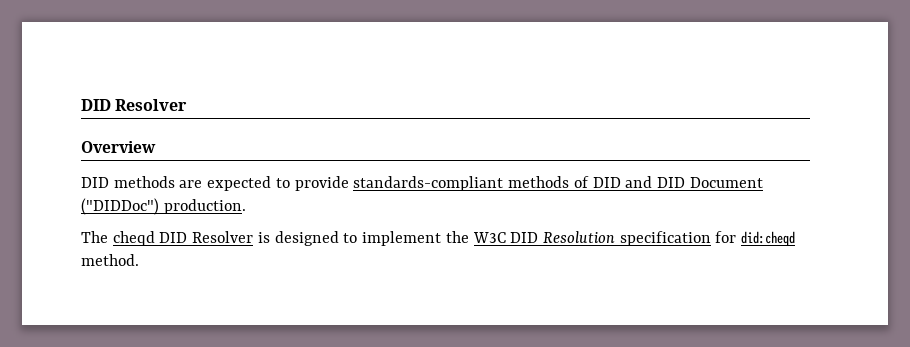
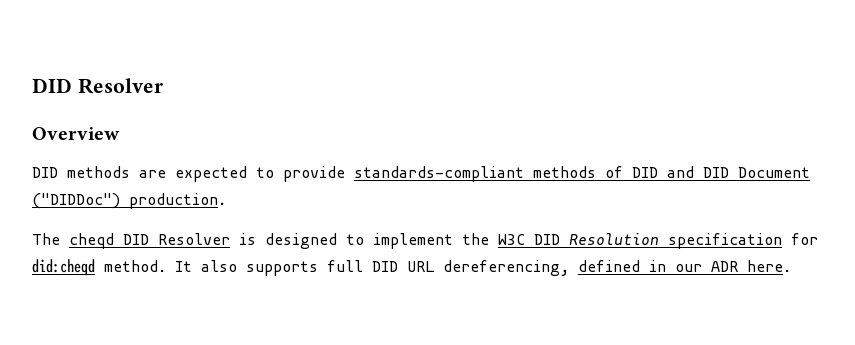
(139, 260) none -> [175,260,791,276] It also supports full DID URL dereferencing, defined in our ADR here.

